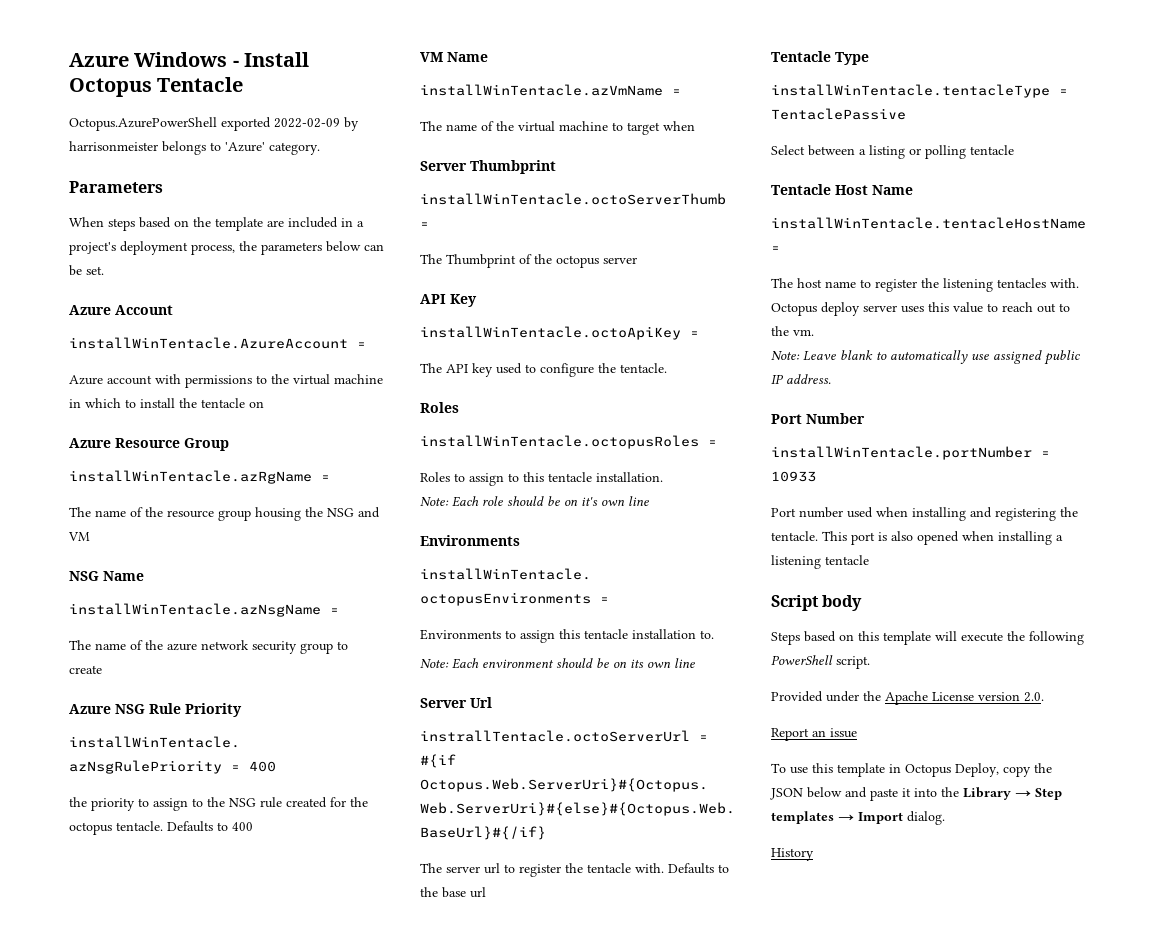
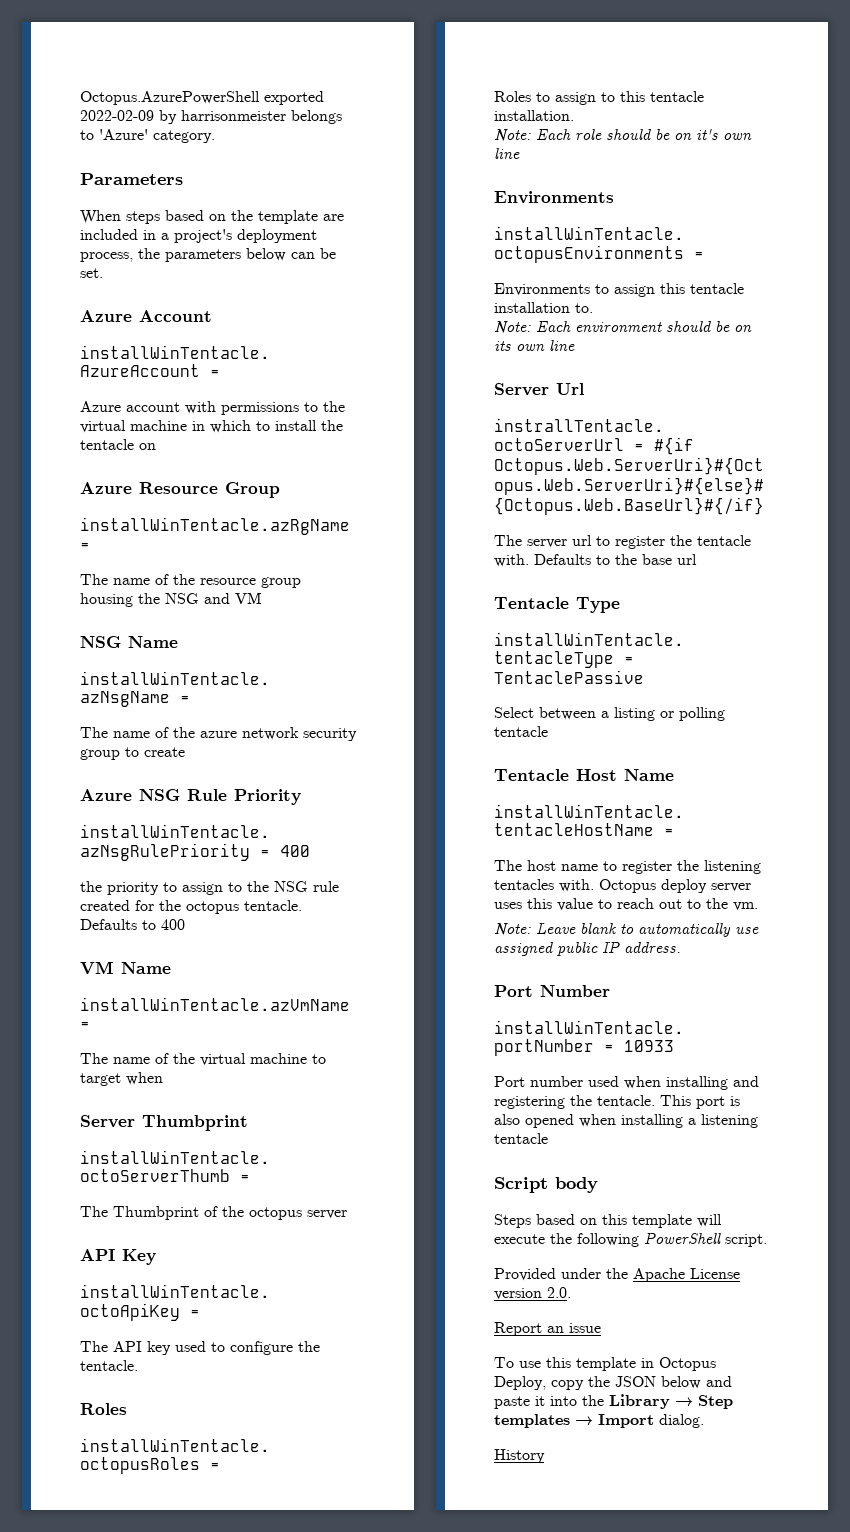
[69,52,310,67] [69,77,244,97] Azure Windows - Install Octopus Tentacle // -> (80, 98) none

